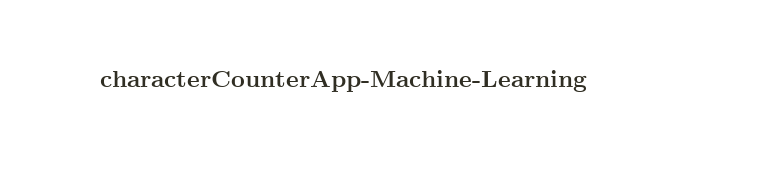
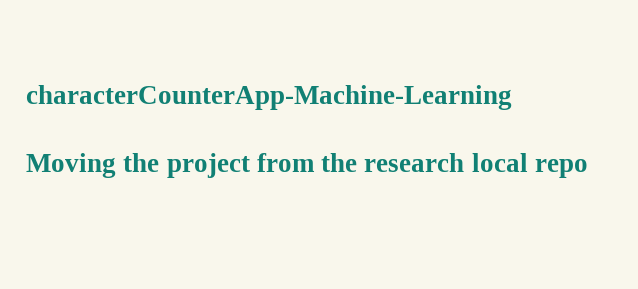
(587, 81) none -> [26,153,589,178] // Moving the project from the research local repo

